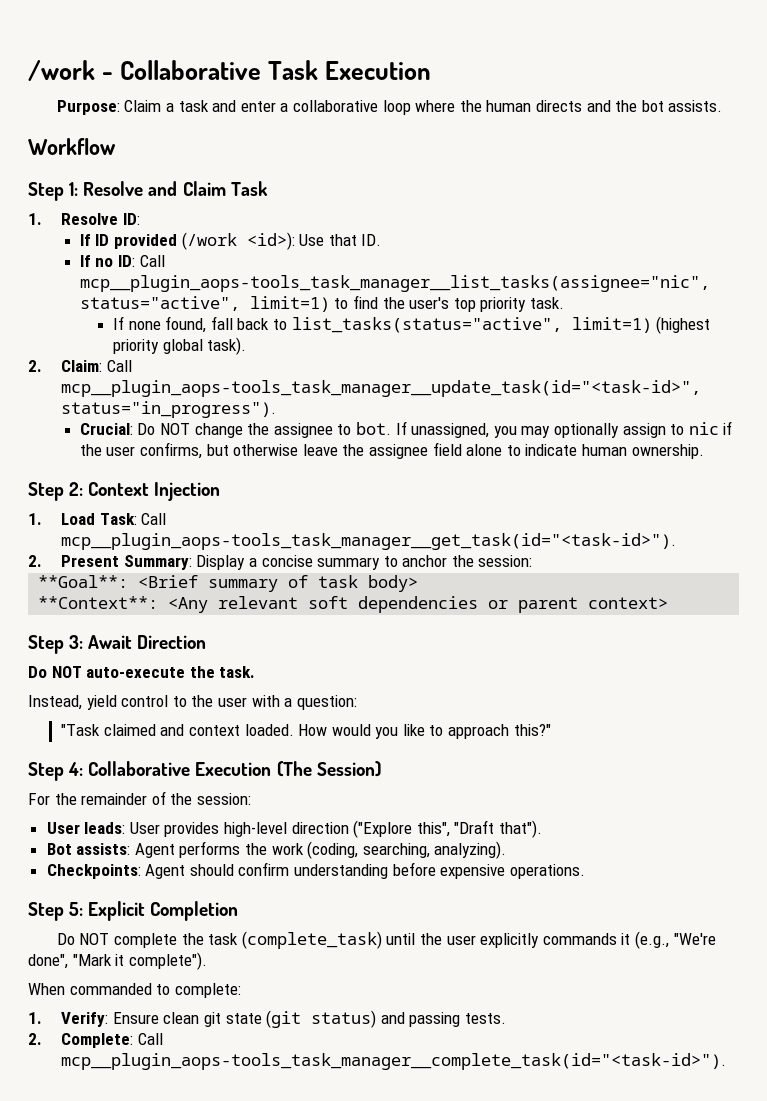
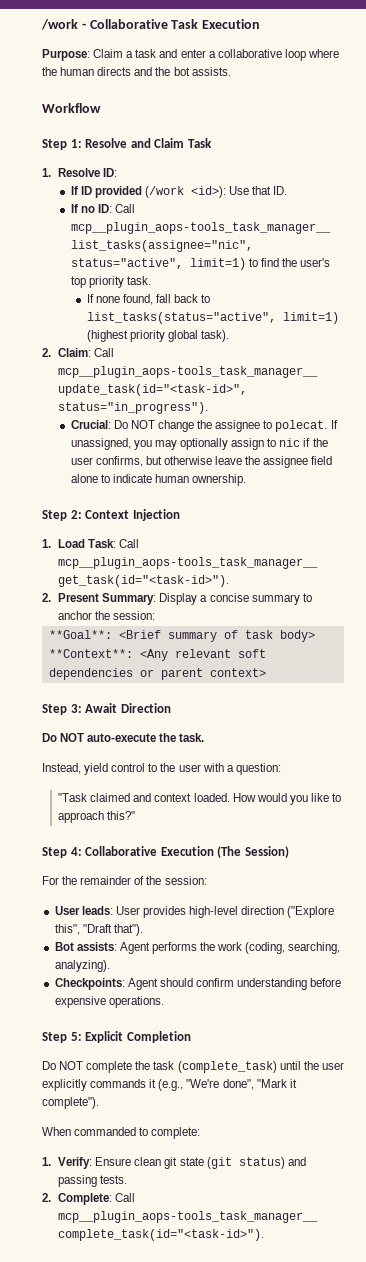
[355,422,391,435] bot. -> [275,420,328,432] polecat.

